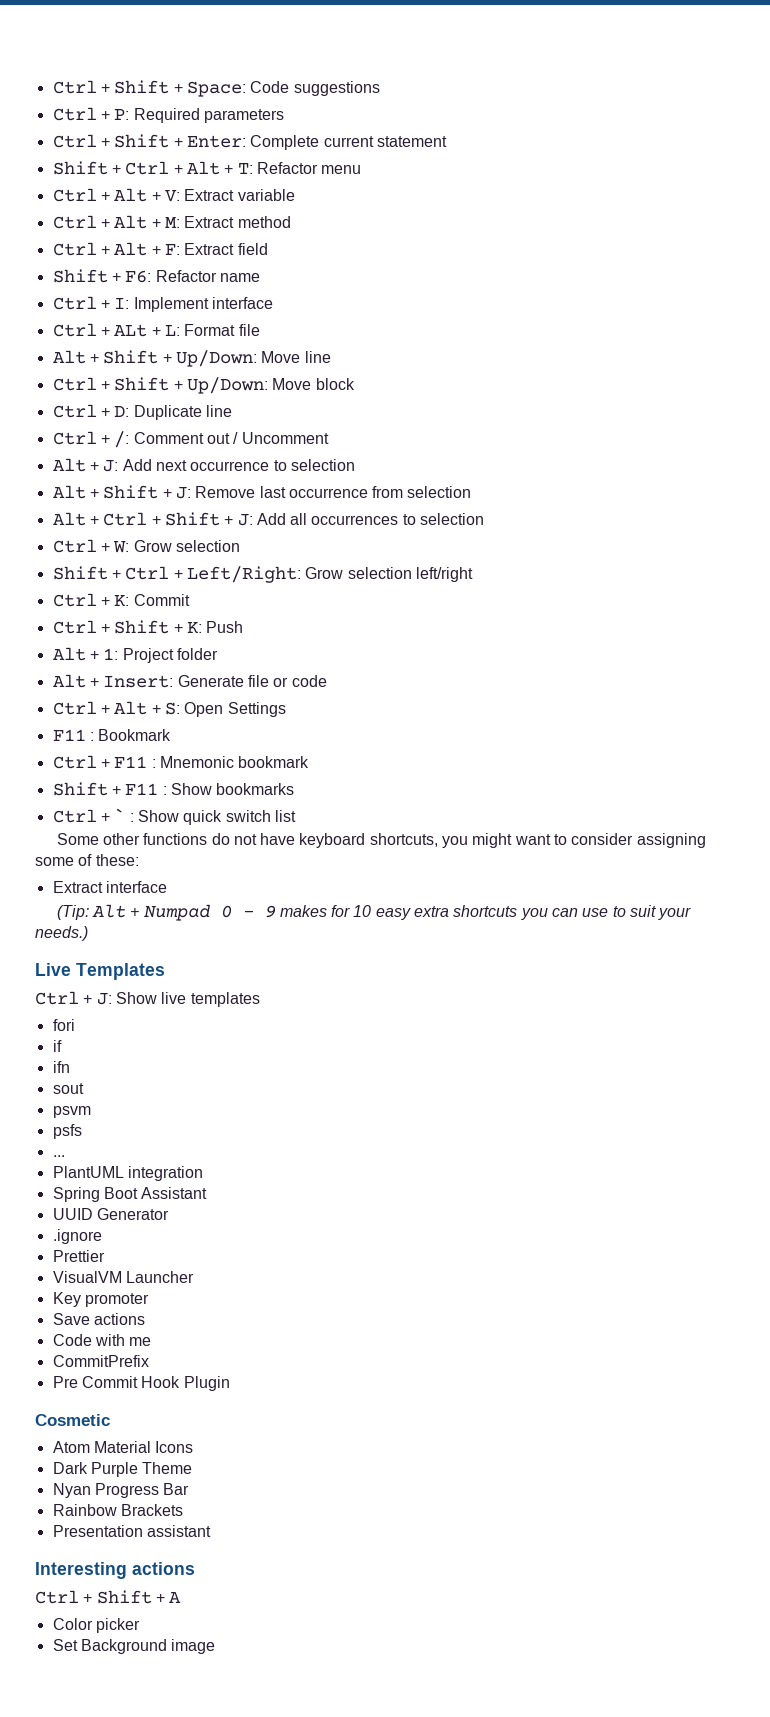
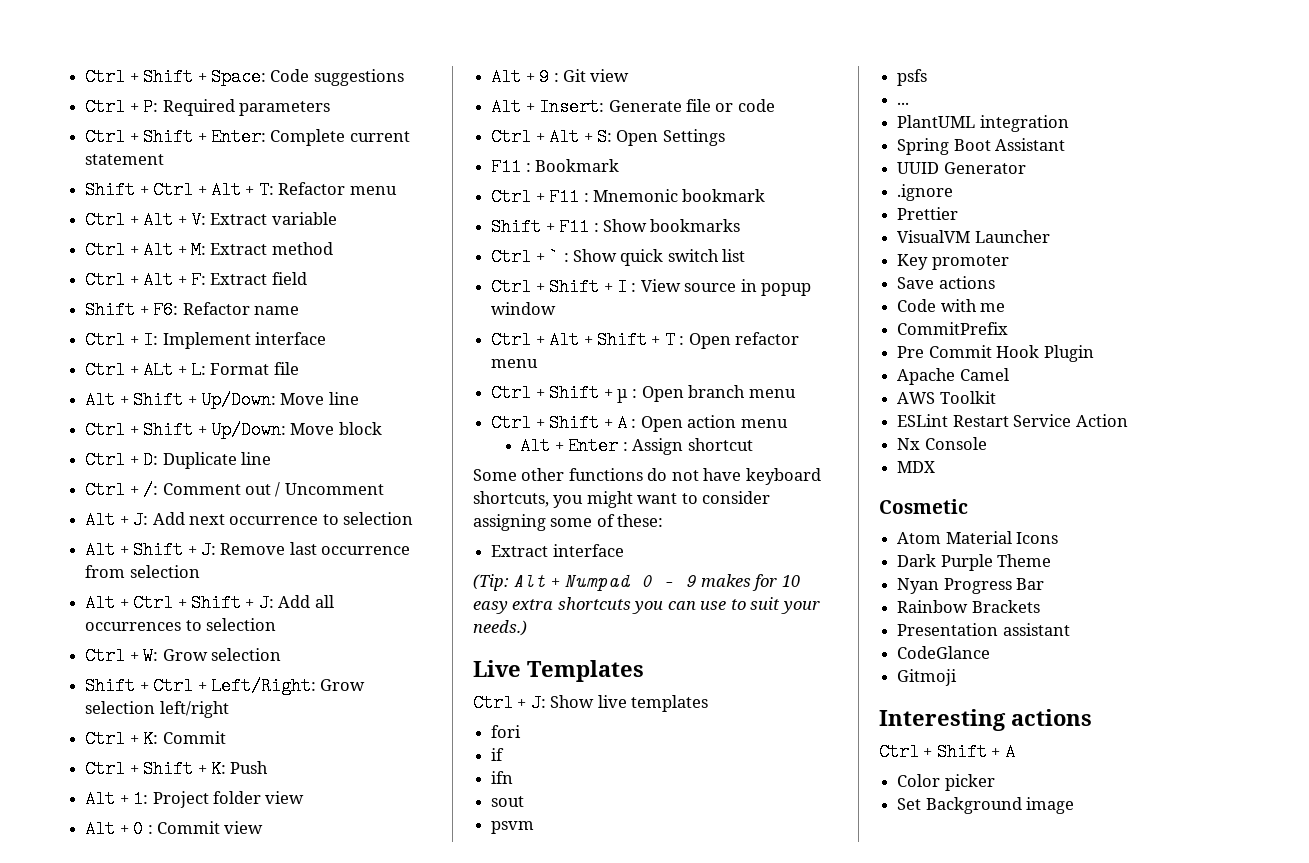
(218, 654) none -> [265,791,305,804] [85,820,264,838] [491,68,630,86] view // Alt + 0 : Commit view // Alt + 9 : Git view
(296, 816) none -> [491,278,812,296] [491,302,557,315] [491,331,800,349] [491,359,539,368] [491,384,796,403] [491,414,788,432] [520,437,753,455] // Ctrl + Shift + I : View source in popup window // Ctrl + Alt + Shift + T : Open refactor menu // Ctrl + Shift + µ : Open branch menu // Ctrl + Shift + A : Open action menu // Alt + Enter : Assign shortcut
(230, 1383) none -> [897,368,1009,385] [897,391,996,404] [897,414,1128,427] [897,437,987,450] [897,461,936,473] // Apache Camel // AWS Toolkit // ESLint Restart Service Action // Nx Console // MDX
(211, 1531) none -> [897,646,991,659] [897,669,958,686] // CodeGlance // Gitmoji

